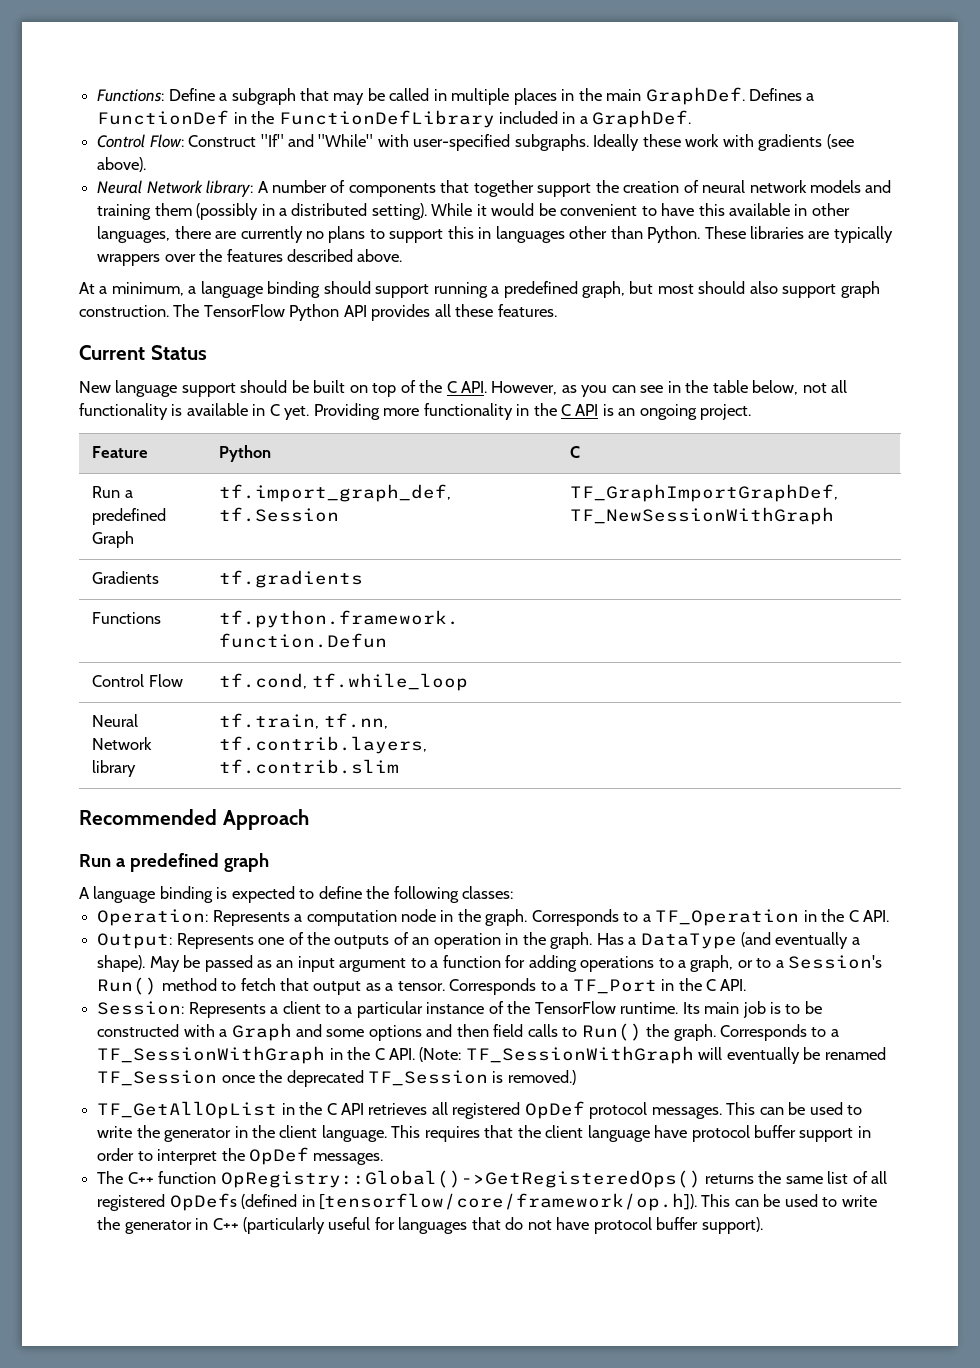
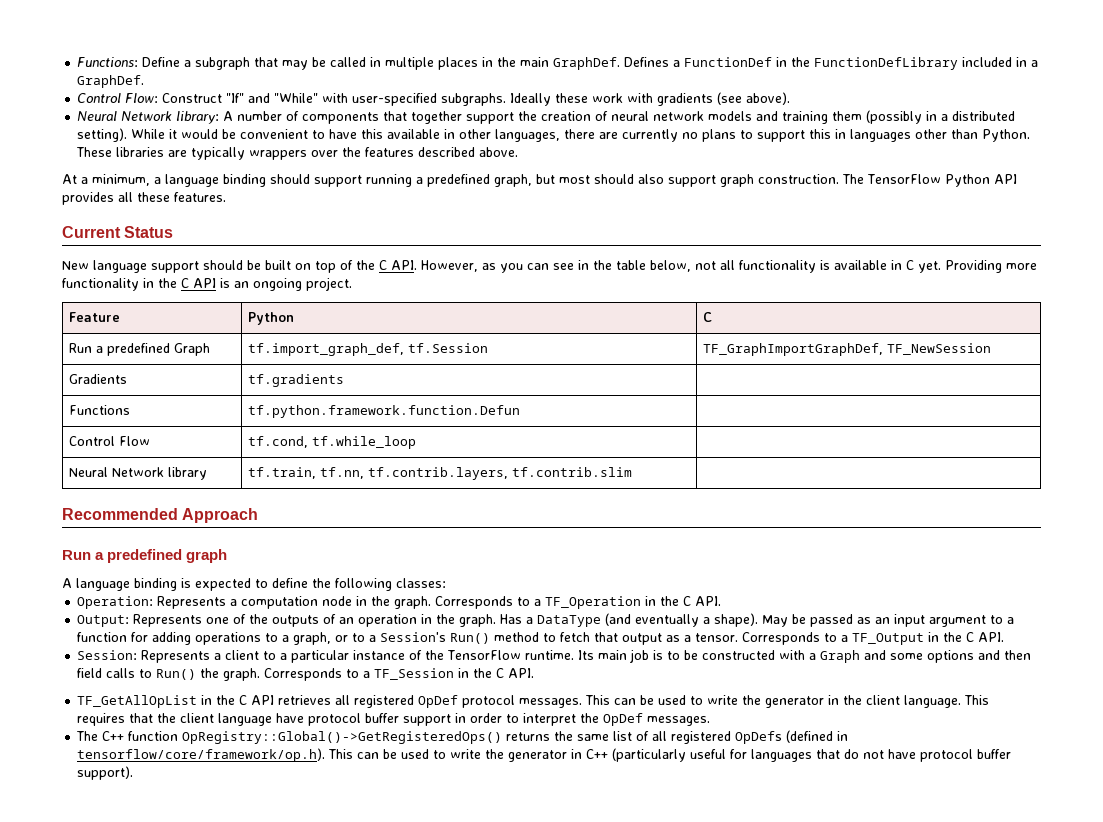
[570,507,835,525] TF_NewSessionWithGraph -> [887,343,992,355] TF_NewSession
[572,979,657,994] TF_Port -> [852,633,925,645] TF_Output
[97,1046,886,1064] [97,1070,576,1087] TF_SessionWithGraph in the C API. (Note: TF_SessionWithGraph will eventually be renamed TF_Session once the deprecated TF_Session is removed.) -> [374,668,535,680] TF_Session in the C API.
[318,1193,697,1211] [tensorflow/core/framework/op.h]). -> [77,748,326,762] tensorflow/core/framework/op.h).

